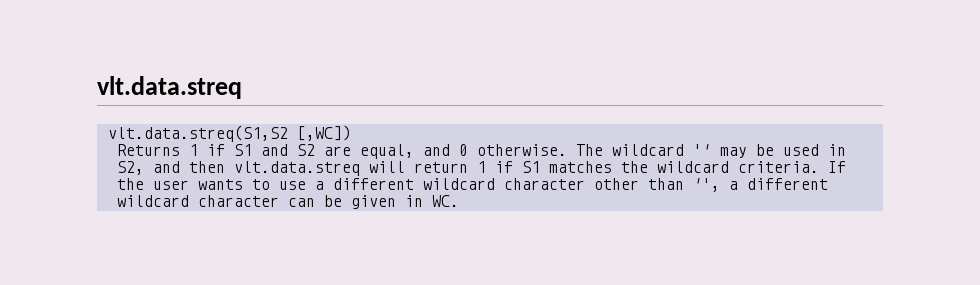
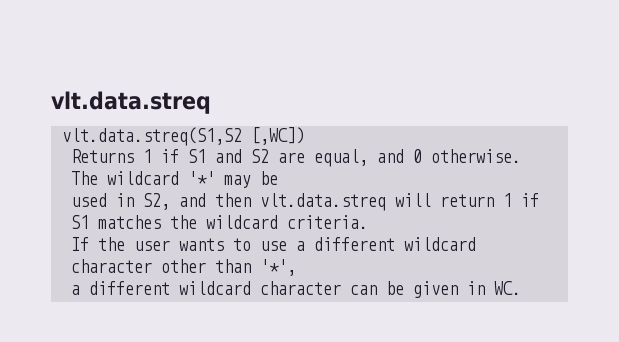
[693,144,712,156] '' -> [188,171,216,185] '*'
(775, 150) none -> (279, 178) //
(820, 167) none -> (369, 222) //
[693,178,721,192] '', -> [260,259,297,276] '*', //

